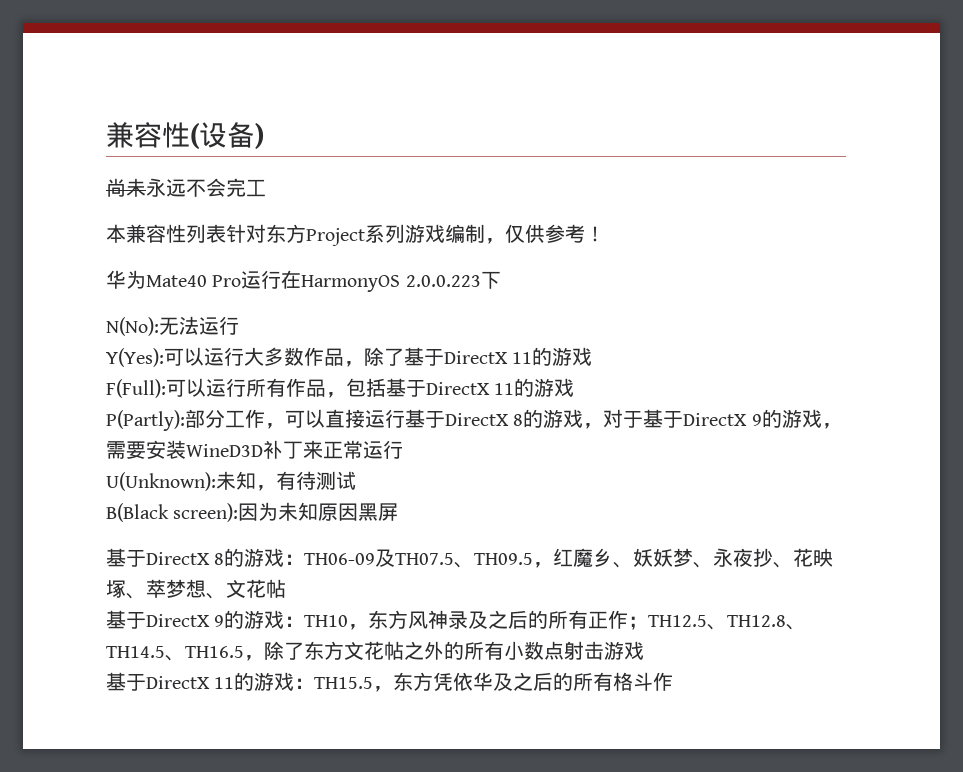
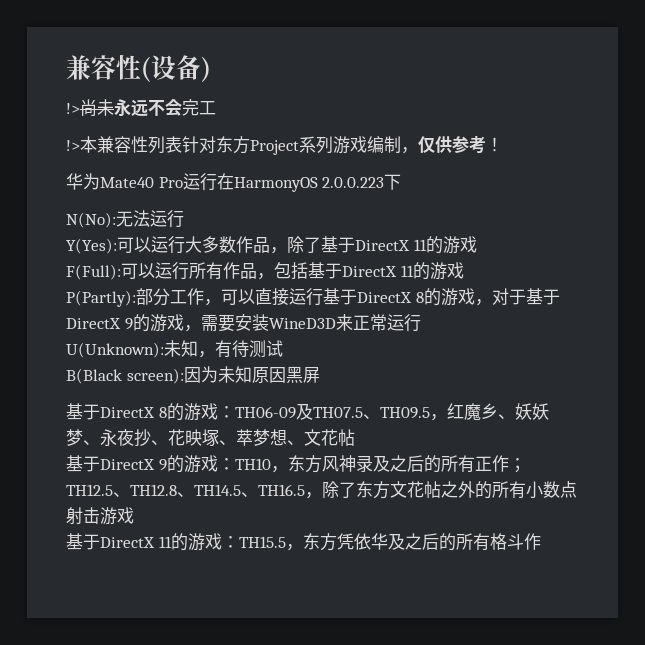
(264, 136) none -> [66,103,80,114] !>
(266, 188) none -> [66,140,80,151] !>
[263,440,303,459] 补丁 -> (336, 323) none

